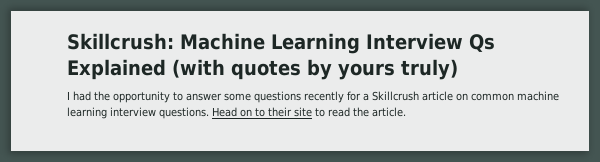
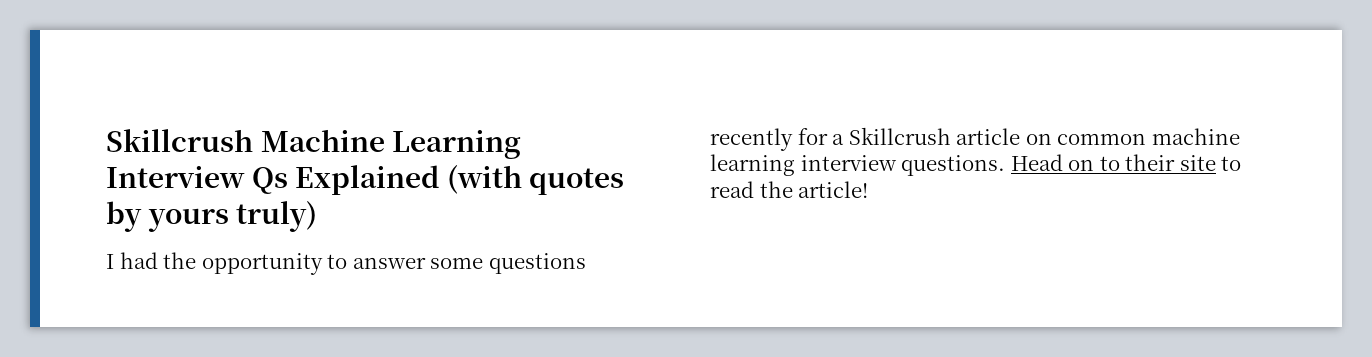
[67,33,174,50] Skillcrush: -> [106,129,253,152] Skillcrush
[372,107,406,117] article. -> [798,181,869,198] article!

